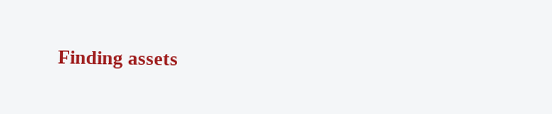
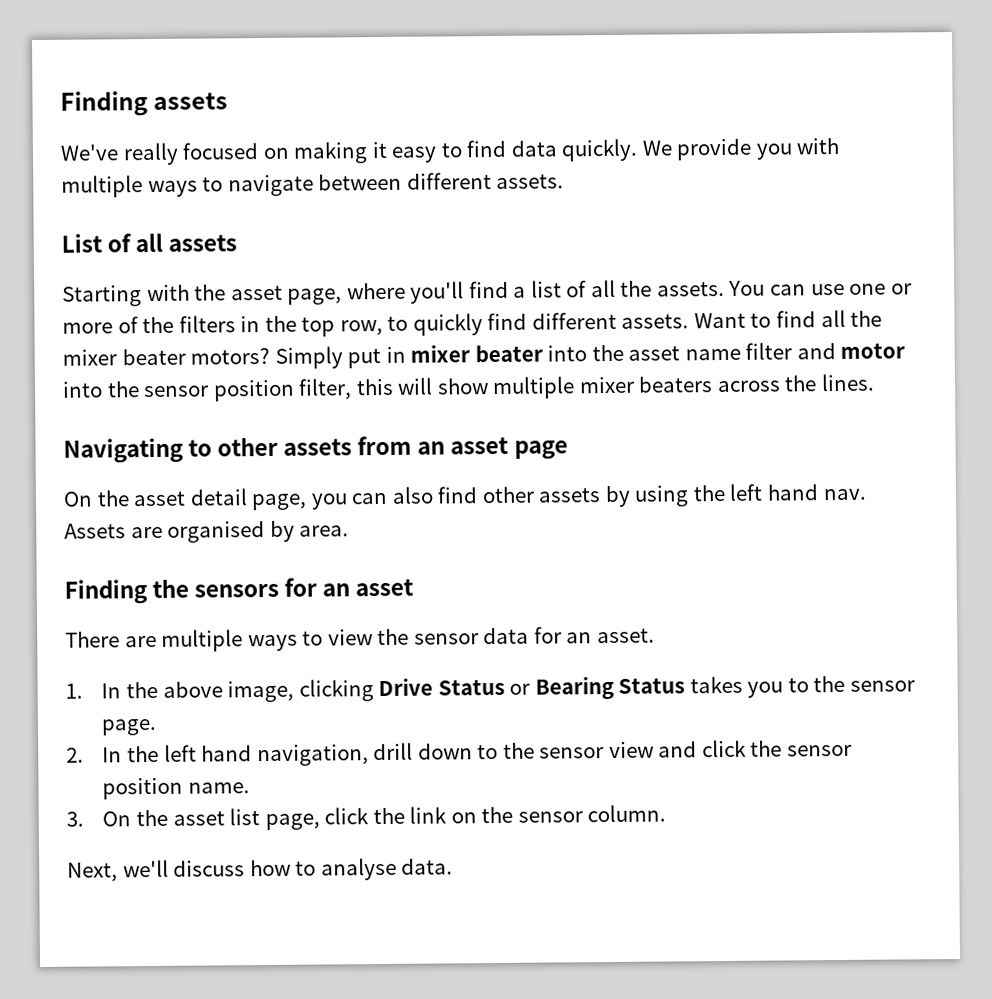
(180, 59) none -> [60,137,840,166] [61,172,565,198] [61,232,238,253] [62,279,912,307] [62,309,883,337] [62,342,906,369] [62,373,875,402] [63,435,568,464] [63,483,867,511] [64,520,350,543] [64,577,415,605] [65,626,655,652] [65,675,915,703] [101,718,158,736] [66,739,852,767] [102,777,250,800] [66,804,667,831] [67,857,454,882] // We've really focused on making it easy to find data quickly. We provide you with multiple ways to navigate between different assets. // List of all assets // Starting with the asset page, where you'll find a list of all the assets. You can use one or more of the filters in the top row, to quickly find different assets. Want to find all the mixer beater motors? Simply put in mixer beater into the asset name filter and motor into the sensor position filter, this will show multiple mixer beaters across the lines. // Navigating to other assets from an asset page // On the asset detail page, you can also find other assets by using the left hand nav. Assets are organised by area. // Finding the sensors for an asset // There are multiple ways to view the sensor data for an asset. // 1. In the above image, clicking Drive Status or Bearing Status takes you to the sensor page. // 2. In the left hand navigation, drill down to the sensor view and click the sensor position name. // 3. On the asset list page, click the link on the sensor column. // Next, we'll discuss how to analyse data.

